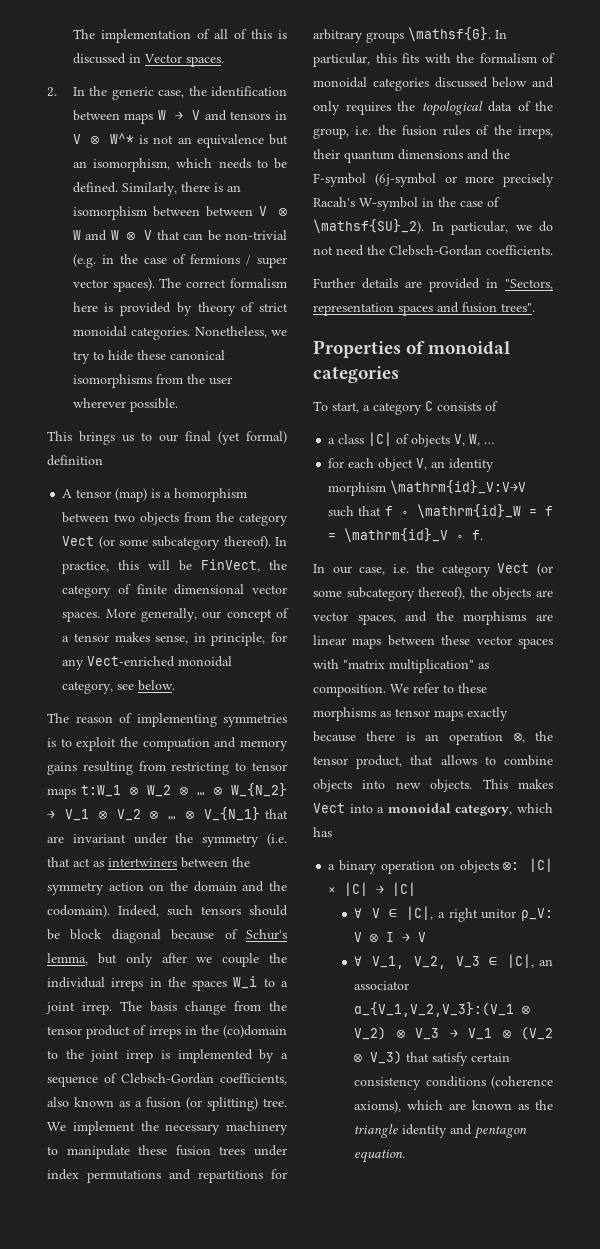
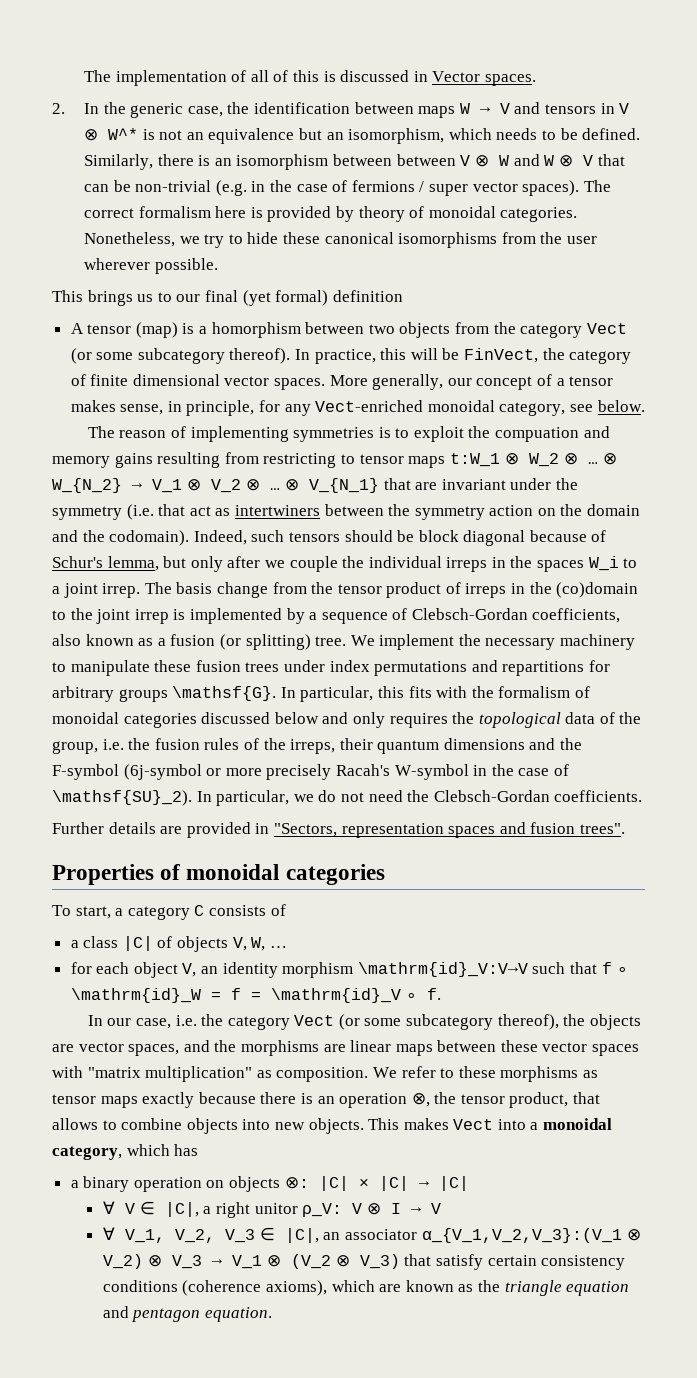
[259,303,288,312] strict -> (425, 212) none
[402,1124,448,1138] identity -> [566,1281,630,1296] equation

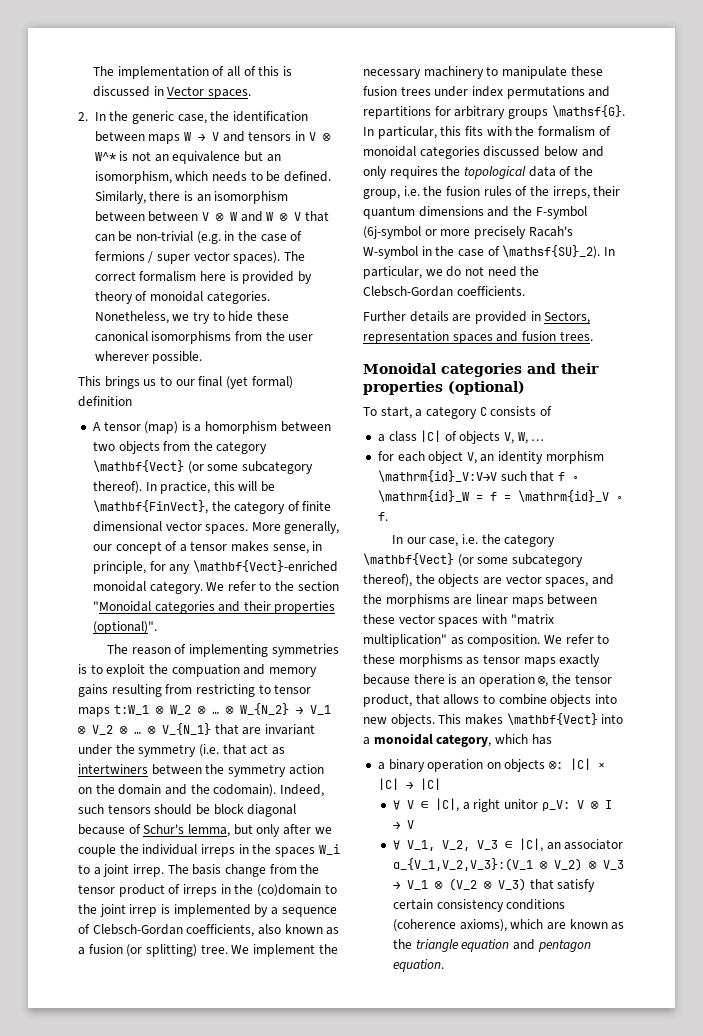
[586,323,627,334] Vect -> [92,460,184,472] \mathbf{Vect}
[464,348,539,363] FinVect, -> [92,500,208,514] \mathbf{FinVect},
[315,400,645,416] Vect-enriched monoidal category, see below. -> [192,560,338,572] [92,581,339,594] [92,601,336,614] [92,621,157,634] \mathbf{Vect}-enriched monoidal category. We refer to the section "Monoidal categories and their properties (optional)".
[273,823,337,837] "Sectors, -> [544,311,591,324] Sectors,
[579,823,625,834] [52,864,385,885] trees". // Properties of monoidal categories -> [559,331,593,341] [363,363,599,377] [363,381,525,395] trees. // Monoidal categories and their properties (optional)
[294,1015,335,1026] Vect -> [363,553,454,565] \mathbf{Vect}
[453,1119,494,1130] Vect -> [506,713,598,725] \mathbf{Vect}

